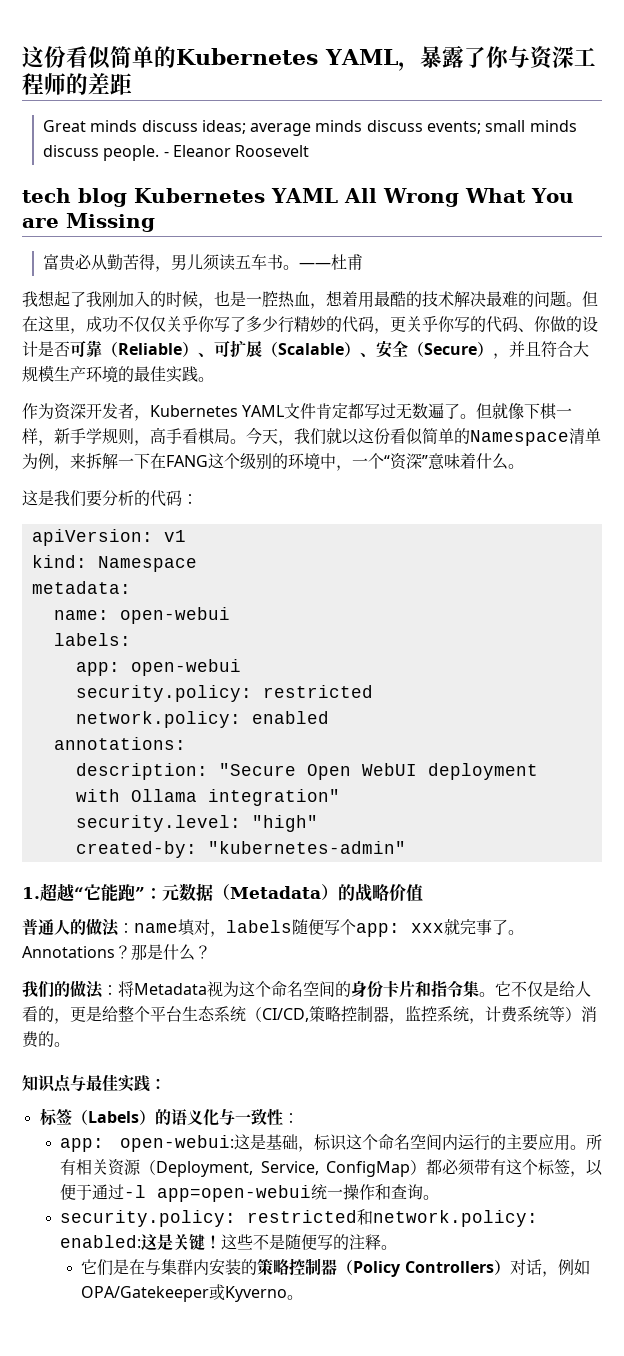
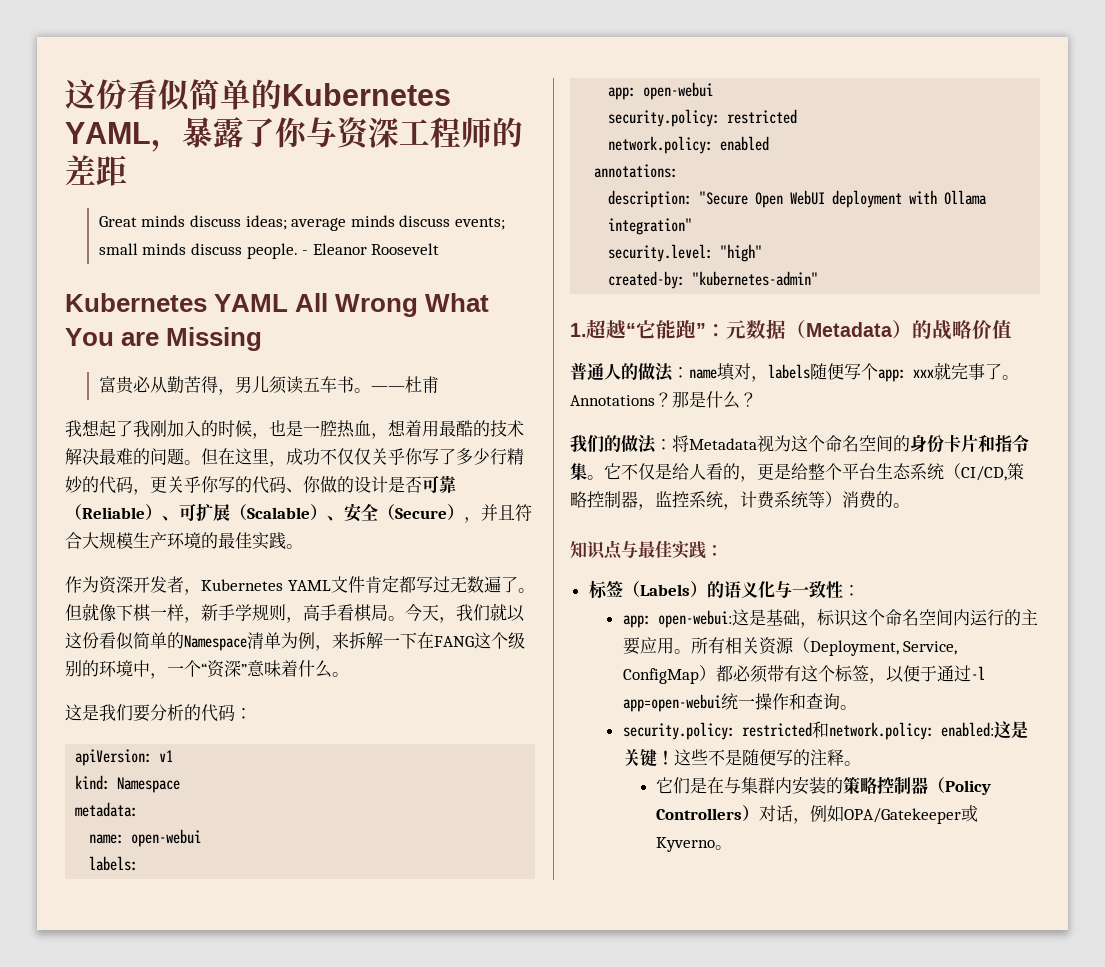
[22,188,127,207] tech blog -> (440, 249) none

